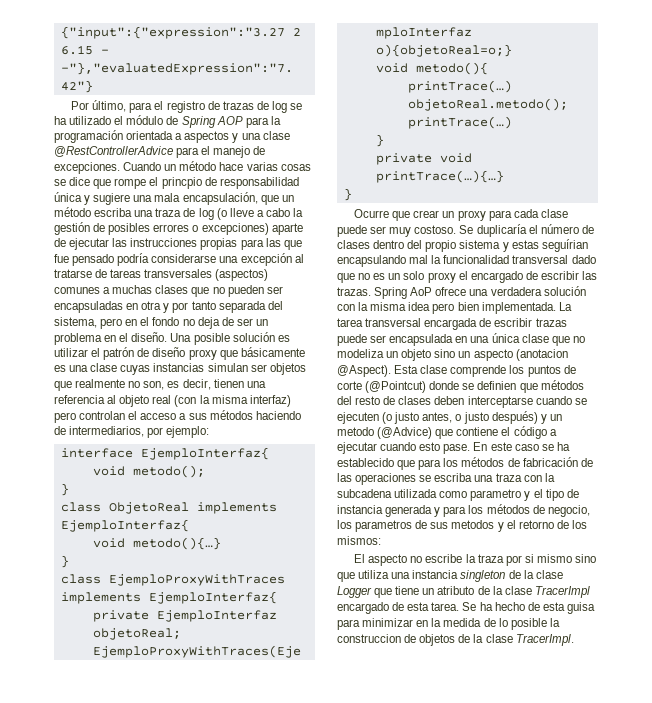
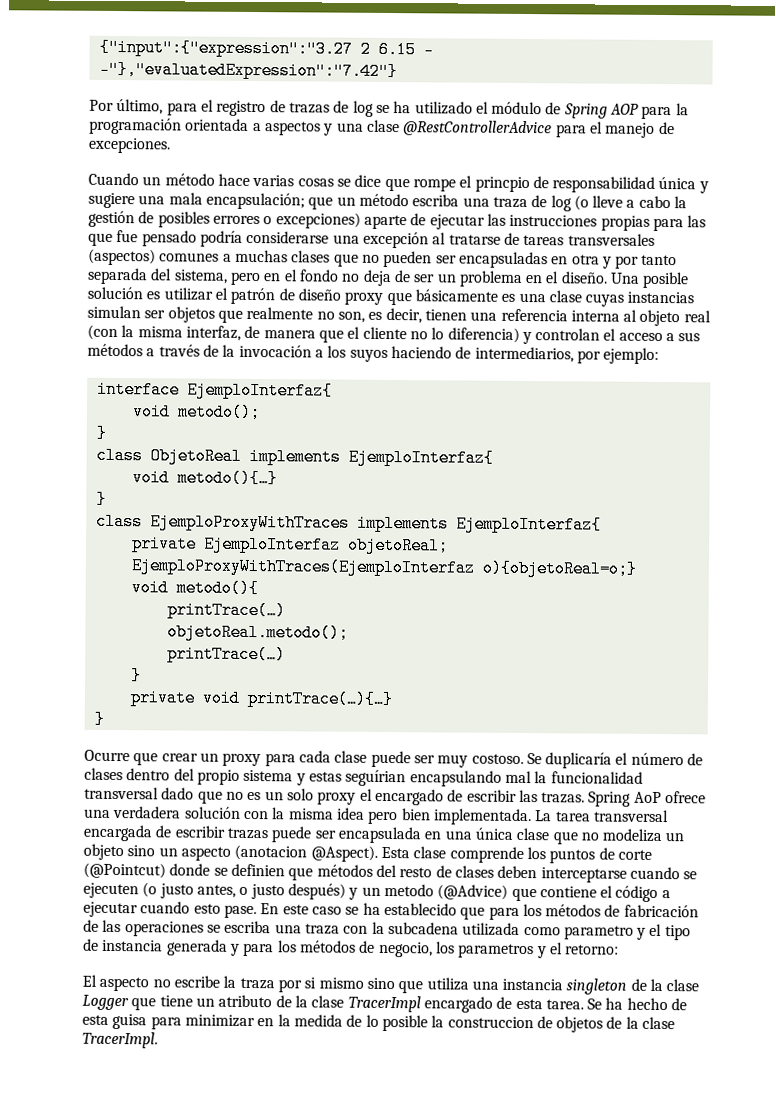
(120, 168) none -> (171, 145) //
[182,192,258,205] encapsulación, -> [205,192,305,210] encapsulación;
(105, 399) none -> [570,310,620,322] interna
[249,395,291,407] [54,412,76,423] interfaz) pero -> [185,325,532,345] interfaz, de manera que el cliente no lo diferencia) y
(253, 415) none -> [146,344,388,362] a través de la invocación a los suyos
[415,520,587,532] [337,536,381,545] de sus metodos y el retorno de los mismos: -> [536,942,620,959] y el retorno:

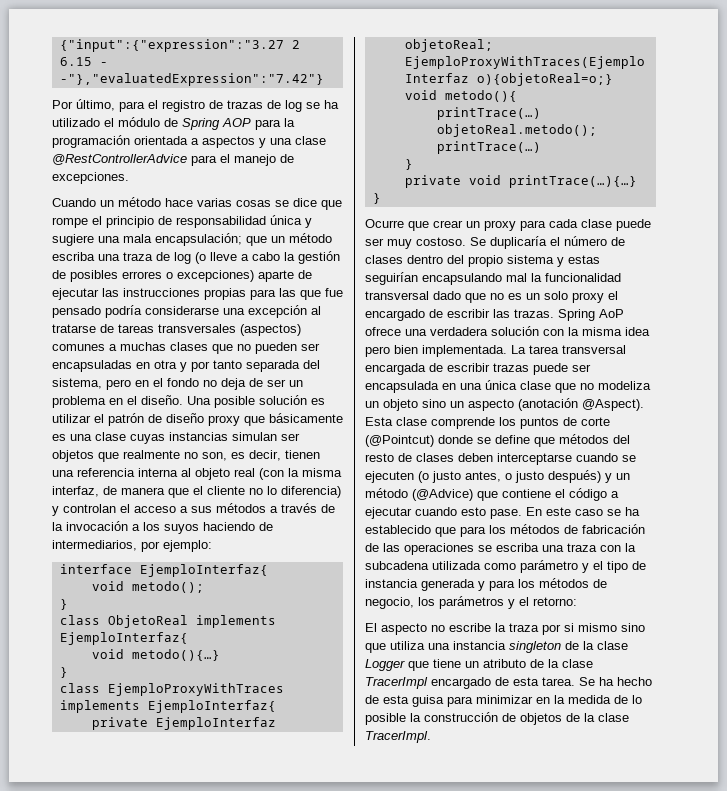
[474,176,530,193] princpio -> [106,216,154,228] principio
[345,769,407,787] seguírian -> [365,272,418,285] seguirían
[234,844,308,861] (anotacion -> [518,398,578,411] (anotación
[230,863,285,877] definien -> [495,435,530,444] define
[383,883,434,897] metodo -> [365,488,408,498] método
[563,925,634,940] parametro -> [520,560,578,573] parámetro
[458,943,535,959] parametros -> [439,596,504,609] parámetros
[447,1016,534,1029] construccion -> [424,712,498,722] construcción

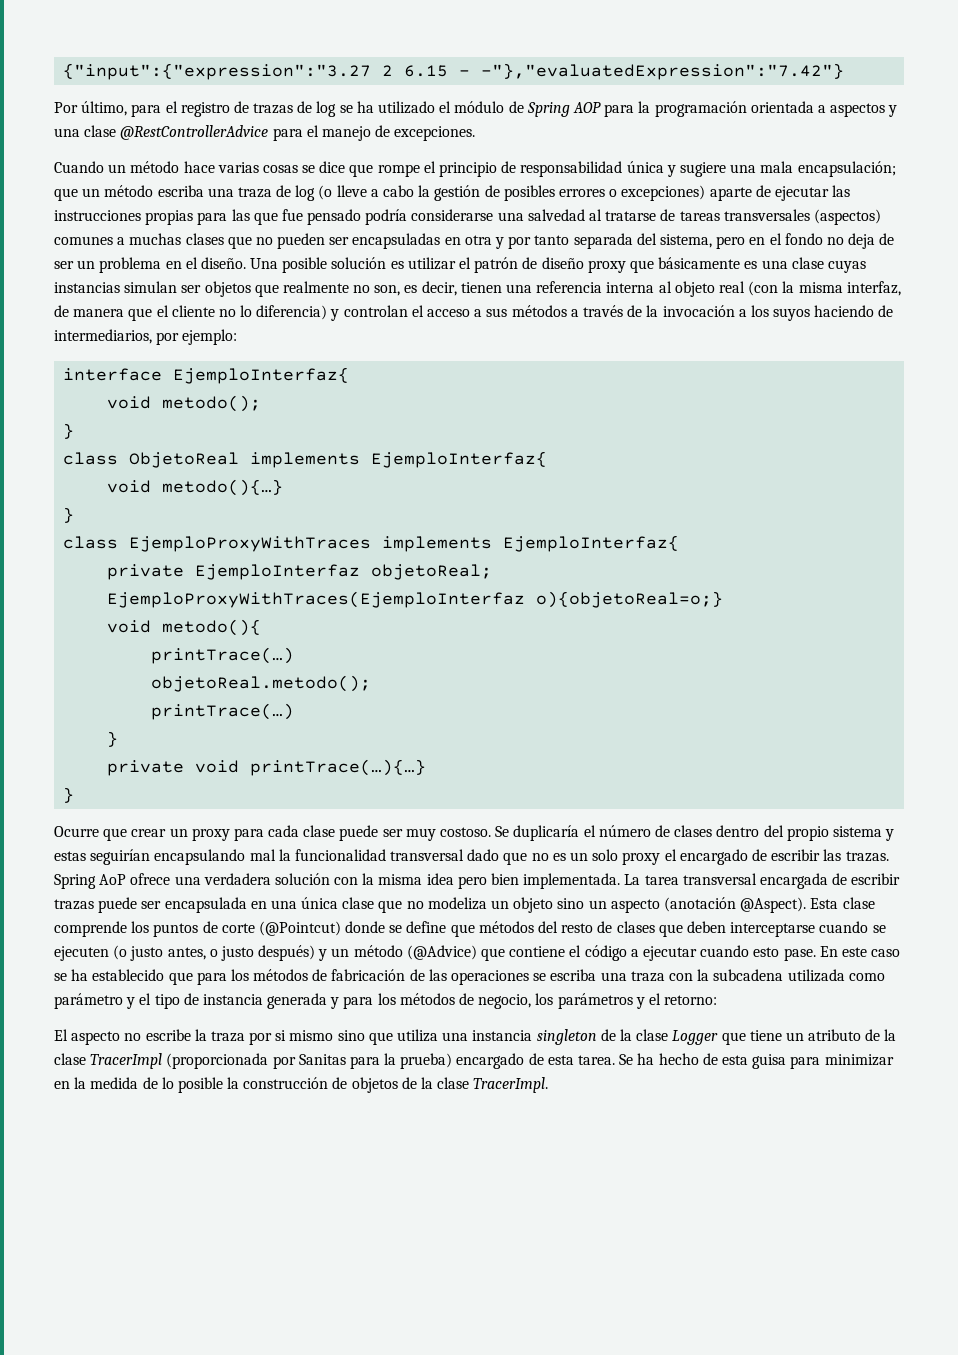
[248,305,307,318] excepción -> [527,209,585,221] salvedad
(454, 457) none -> [658,924,683,937] que
(428, 683) none -> [166,1053,453,1069] (proporcionada por Sanitas para la prueba)

